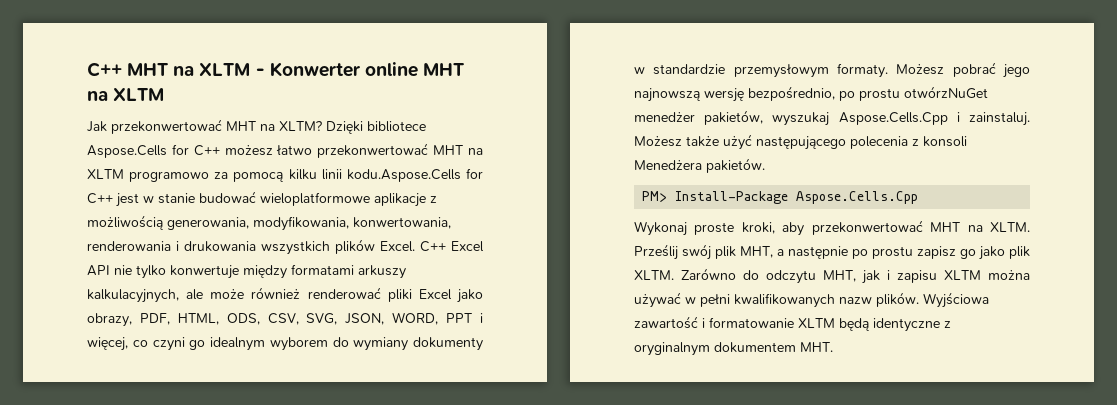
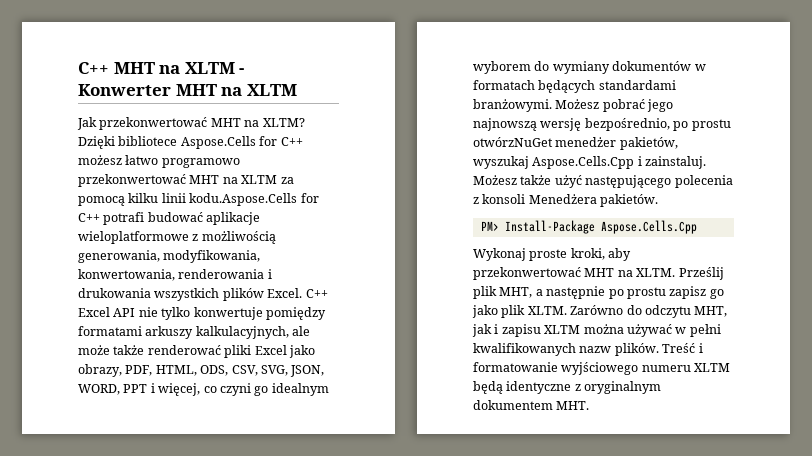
[364,62,418,77] online -> (171, 90) none
(313, 150) none -> [161,158,240,168] programowo
[129,171,210,182] programowo -> (278, 179) none
[116,191,426,207] jest w stanie budować wieloplatformowe aplikacje -> [103,212,261,225] [78,231,189,244] potrafi budować aplikacje wieloplatformowe
[243,265,287,279] między -> [265,307,326,320] pomiędzy
[251,287,301,299] również -> [113,345,145,355] także
[413,337,483,351] [634,63,888,78] dokumenty w standardzie przemysłowym formaty. -> [612,61,706,71] [473,80,676,93] [473,99,552,112] dokumentów w formatach będących standardami branżowymi.
[682,244,711,260] swój -> (724, 273) none
[923,292,989,308] [634,316,794,329] Wyjściowa zawartość i formatowanie -> [662,343,703,353] [473,362,691,375] Treść i formatowanie wyjściowego numeru

